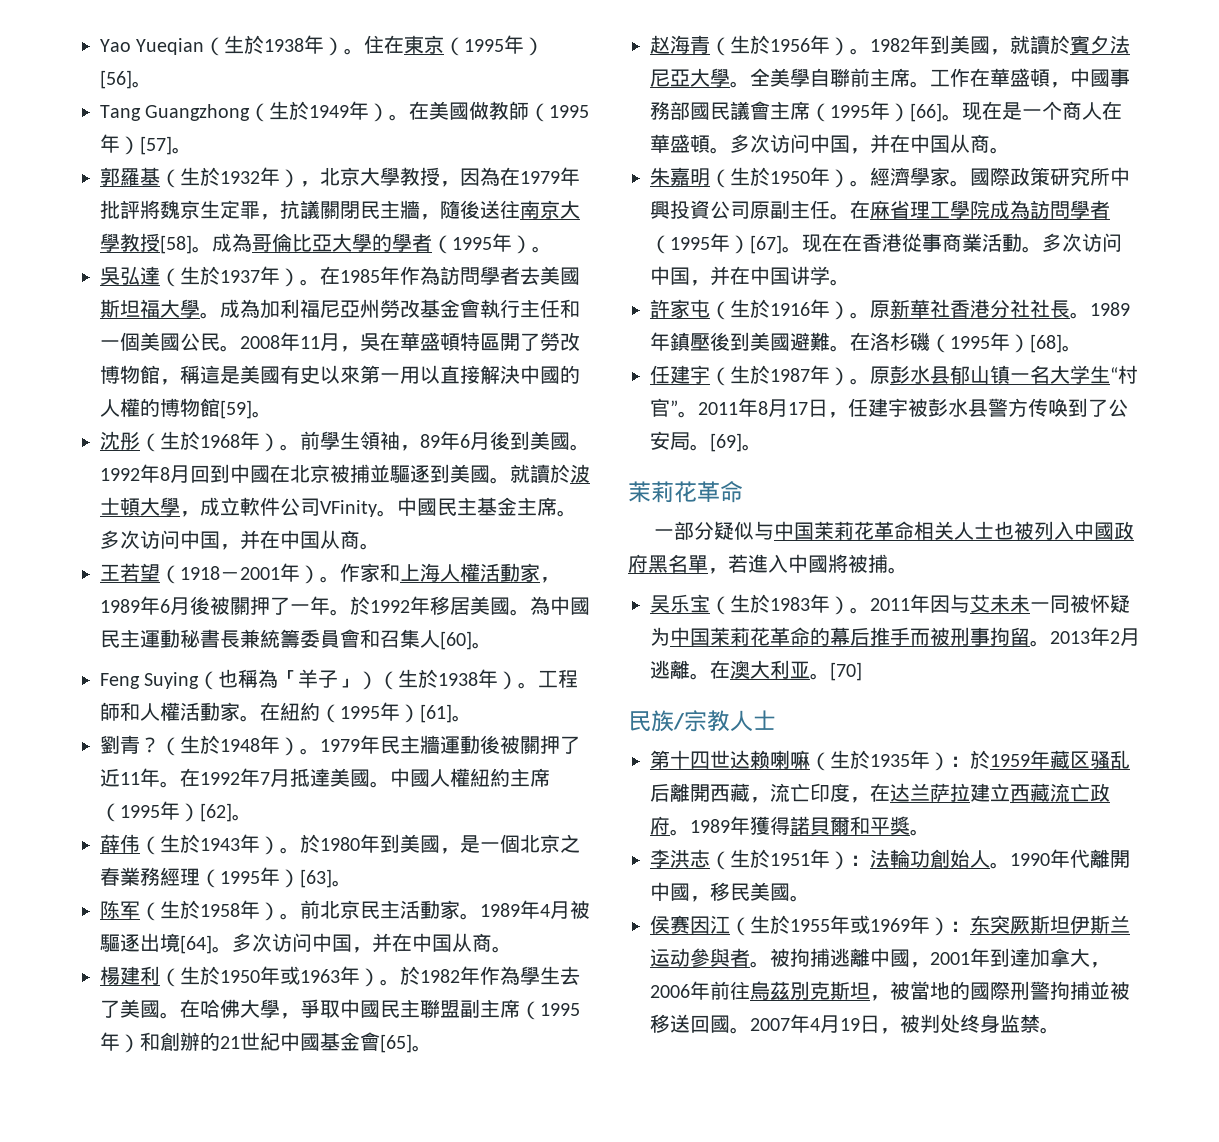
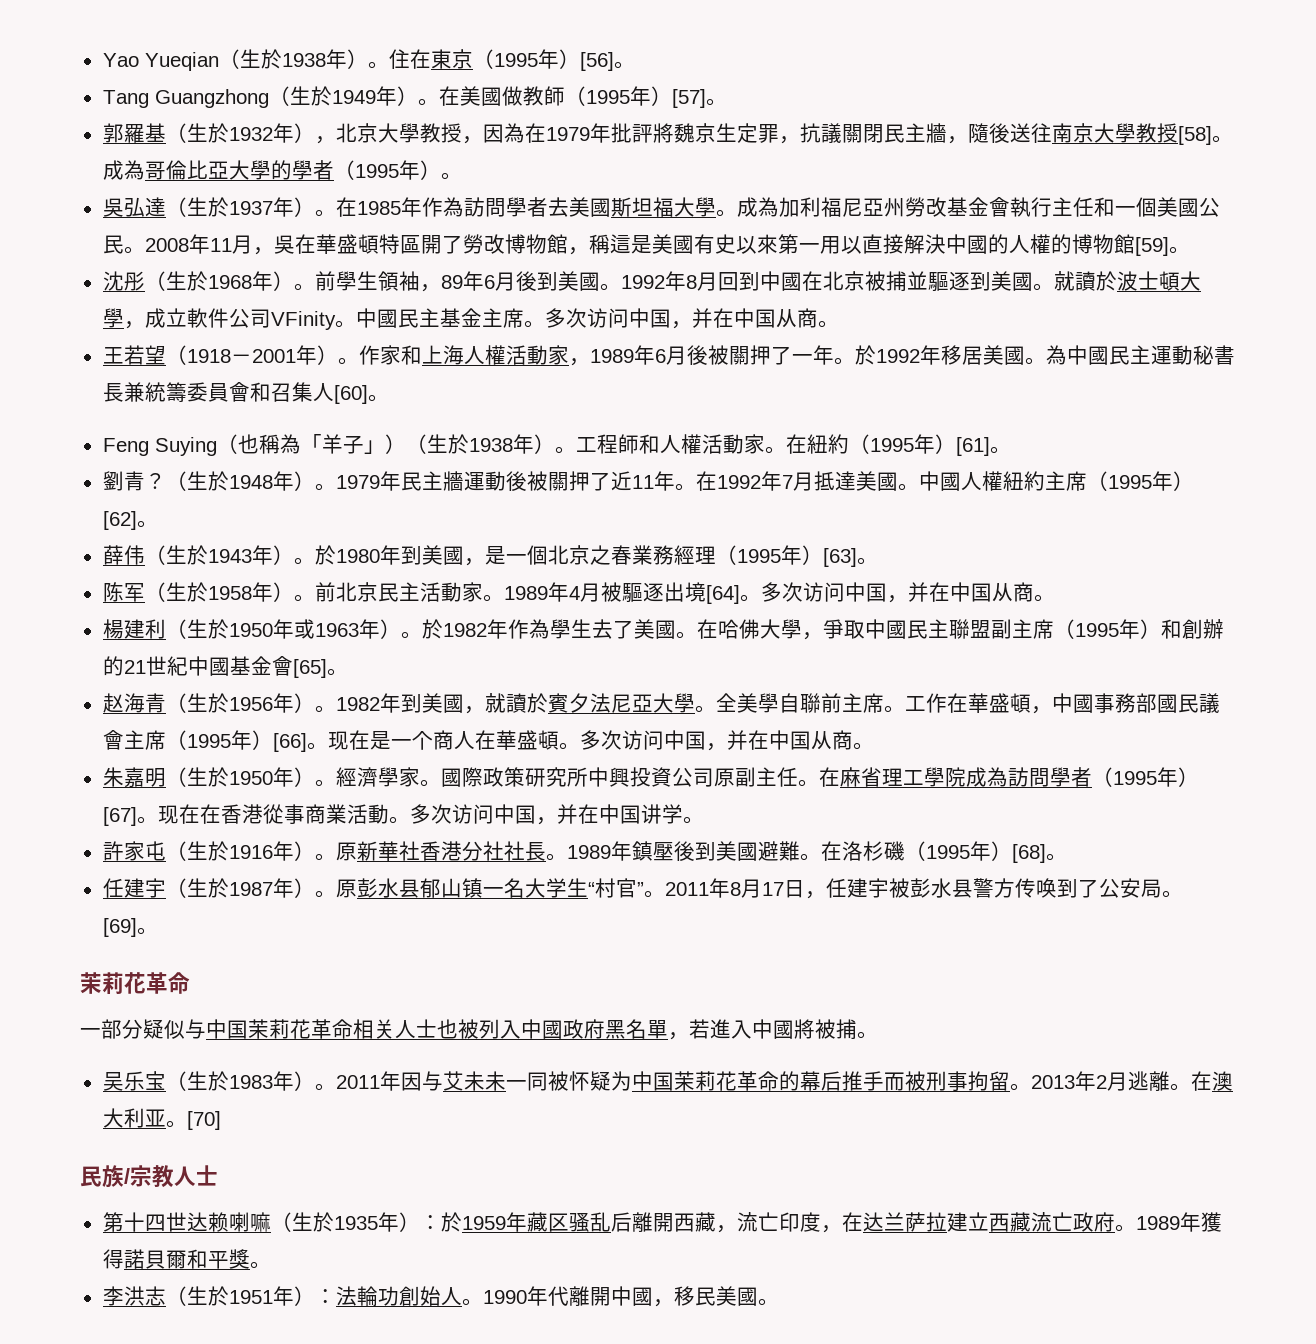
[650,915,1130,936] [650,948,1110,968] [650,981,1130,1001] [650,1014,1060,1034] // 侯赛因江（生於1955年或1969年）：东突厥斯坦伊斯兰运动參與者。被拘捕逃離中國，2001年到達加拿大，2006年前往烏茲別克斯坦，被當地的國際刑警拘捕並被移送回國。2007年4月19日，被判处终身监禁。 -> (779, 1302) none

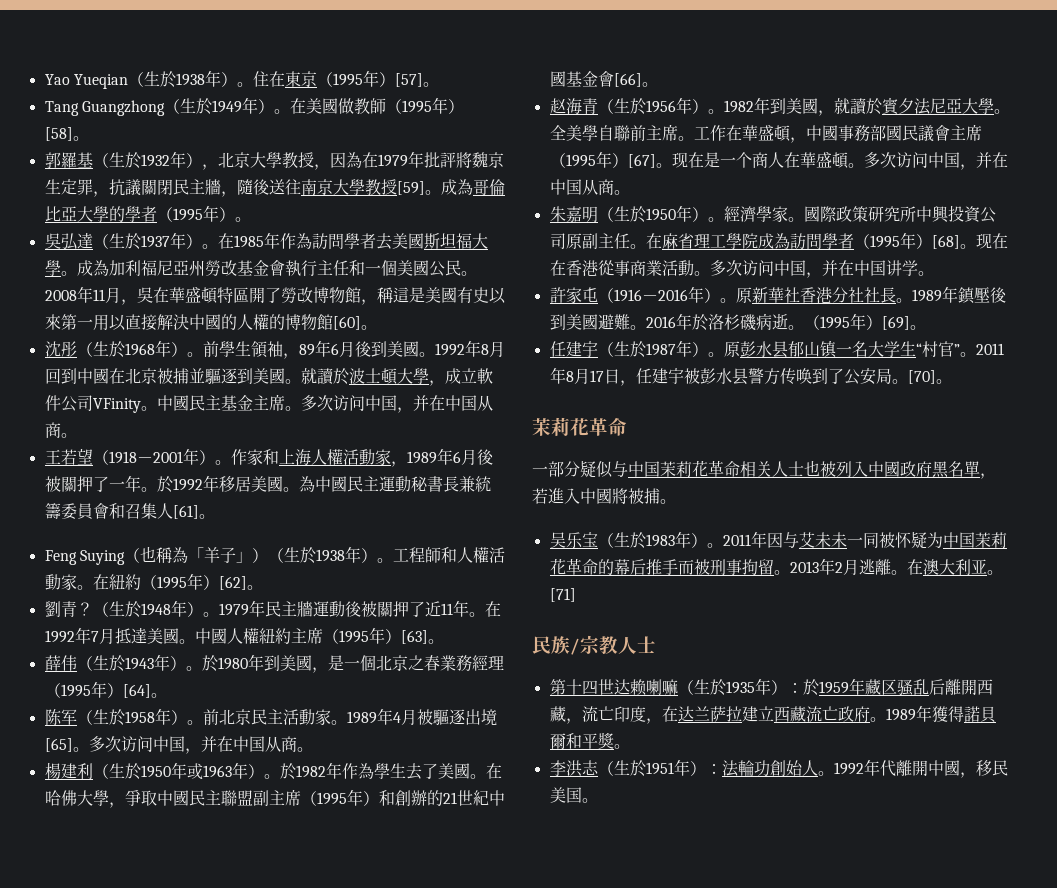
[579,52,614,71] [56] -> [394,73,423,87] [57]
[671,89,706,108] [57] -> [44,127,73,141] [58]
[1177,126,1212,145] [58] -> [396,181,425,195] [59]
[1134,237,1169,256] [59] -> [332,316,361,330] [60]
[333,385,368,404] [60] -> [172,505,199,519] [61]
[955,437,990,456] [61] -> [218,576,247,590] [62]
[102,511,137,530] [62] -> [400,630,428,644] [63]
[822,548,857,567] [63] -> [122,684,151,698] [64]
[705,585,740,604] [64] -> [44,738,73,752] [65]
[292,659,327,678] [65] -> [613,73,642,87] [66]
[272,733,307,752] [66] -> [627,154,656,168] [67]
[102,807,137,826] [67] -> [931,235,960,249] [68]
[186,841,273,861] 生於1916 -> [613,289,688,302] 1916－2016
[820,841,1046,863] 在洛杉磯（1995年）[68] -> [645,313,910,331] 2016年於洛杉磯病逝。（1995年）[69]
[102,918,137,937] [69] -> [907,370,936,384] [70]
[186,1111,221,1130] [70] -> [549,588,576,602] [71]
[482,1290,527,1304] 1990 -> [833,762,864,775] 1992
[736,1287,758,1306] 國 -> [565,787,582,803] 国

